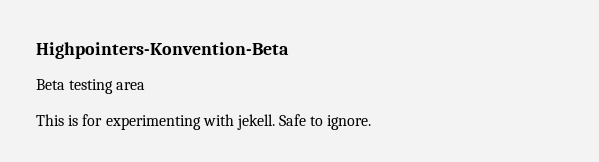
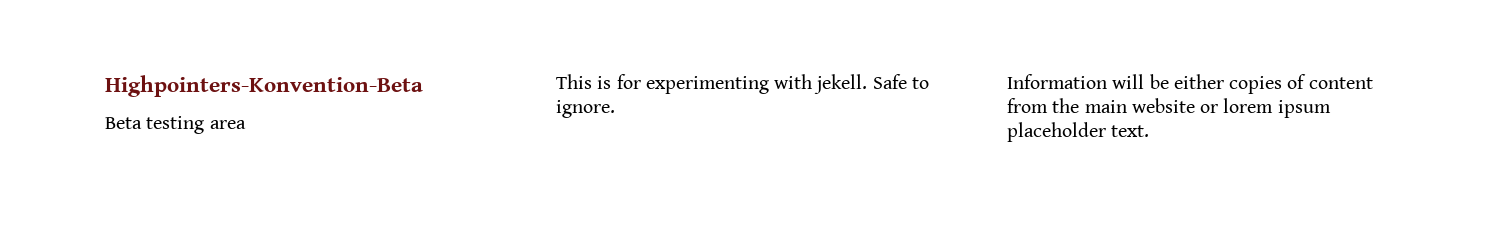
(372, 122) none -> [1007,74,1373,94] [1007,98,1331,118] [1007,122,1150,142] // Information will be either copies of content from the main website or lorem ipsum placeholder text.

